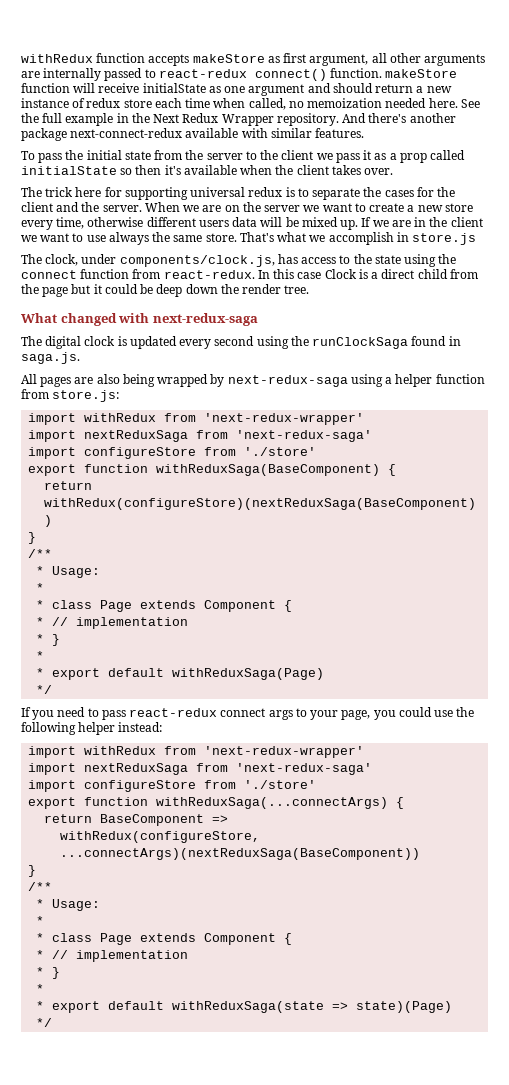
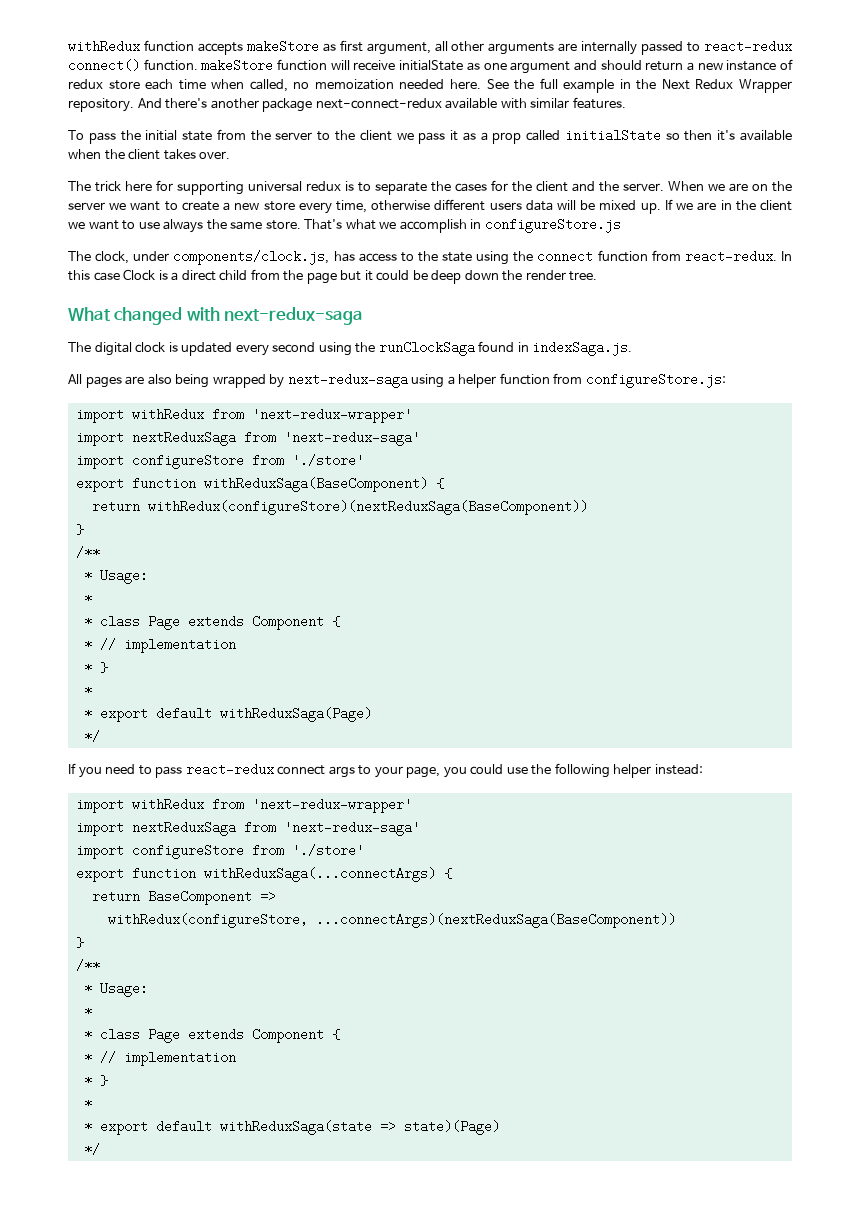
[412,233,477,245] store.js -> [484,218,621,233] configureStore.js
[21,352,80,364] saga.js. -> [532,341,633,356] indexSaga.js.
[52,390,120,402] store.js: -> [585,373,726,388] configureStore.js:

